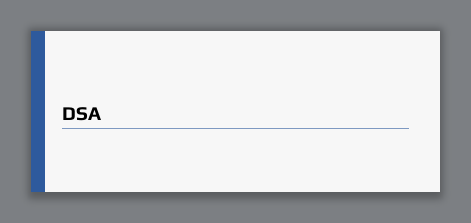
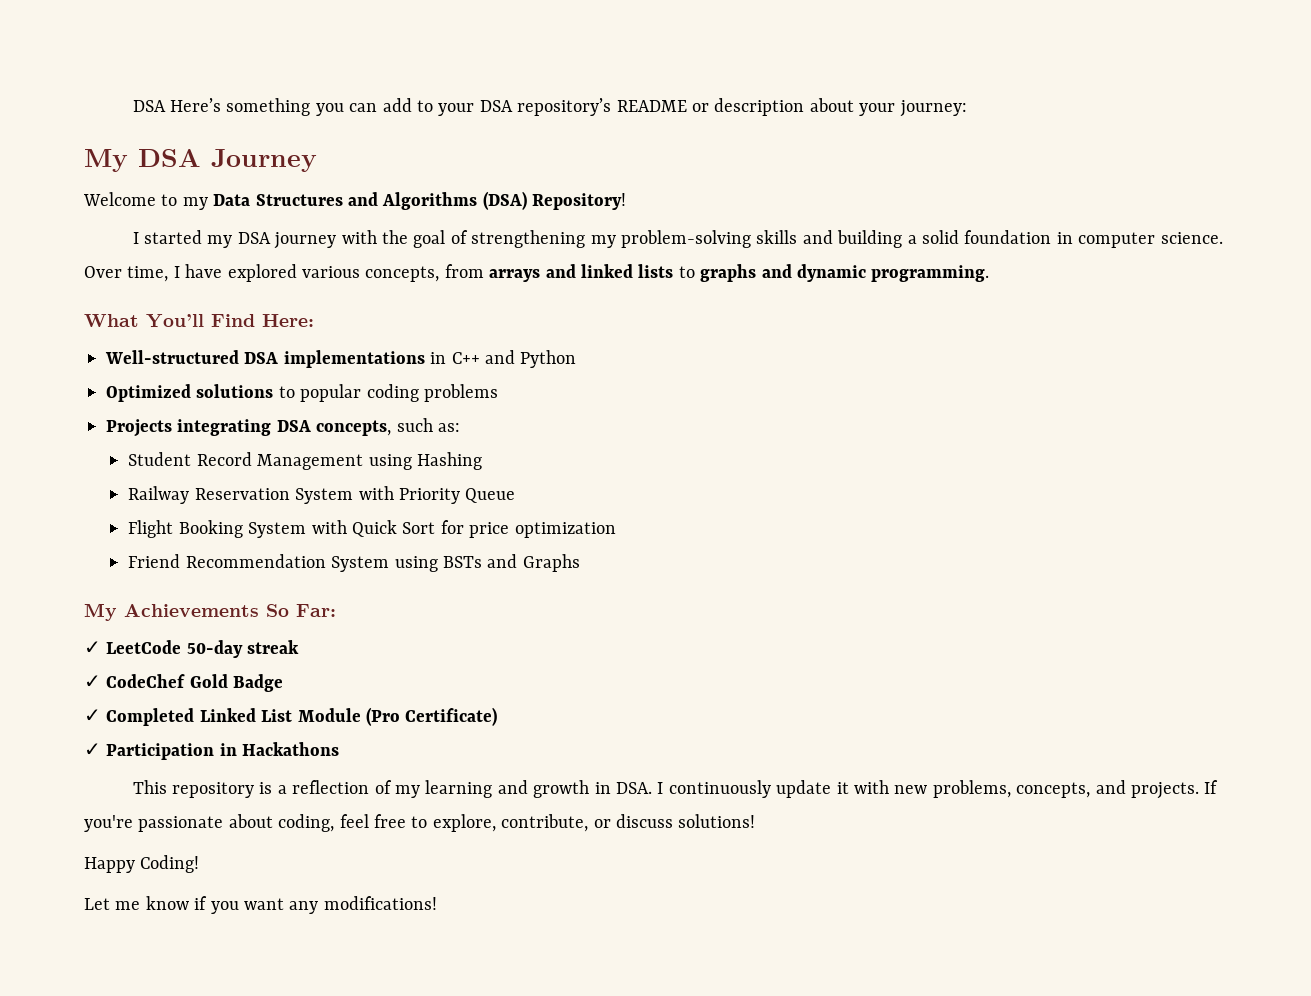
[62,107,101,121] DSA -> [132,98,967,117] [84,149,317,172] [83,191,627,210] [132,230,1223,249] [84,264,990,282] [84,314,314,328] [105,350,577,368] [106,384,498,402] [106,418,460,437] [128,452,483,470] [128,486,516,504] [128,520,616,538] [128,554,580,572] [84,603,336,621] [84,640,300,658] [84,674,284,692] [84,707,498,726] [84,742,340,760] [132,780,1219,799] [84,814,756,832] [84,855,200,873] [84,896,437,914] DSA Here’s something you can add to your DSA repository’s README or description about your journey: // My DSA Journey // Welcome to my Data Structures and Algorithms (DSA) Repository! // I started my DSA journey with the goal of strengthening my problem-solving skills and building a solid foundation in computer science. Over time, I have explored various concepts, from arrays and linked lists to graphs and dynamic programming. // What You’ll Find Here: // Well-structured DSA implementations in C++ and Python // Optimized solutions to popular coding problems // Projects integrating DSA concepts, such as: // Student Record Management using Hashing // Railway Reservation System with Priority Queue // Flight Booking System with Quick Sort for price optimization // Friend Recommendation System using BSTs and Graphs // My Achievements So Far: // ✓ LeetCode 50-day streak // ✓ CodeChef Gold Badge // ✓ Completed Linked List Module (Pro Certificate) // ✓ Participation in Hackathons // This repository is a reflection of my learning and growth in DSA. I continuously update it with new problems, concepts, and projects. If you're passionate about coding, feel free to explore, contribute, or discuss solutions! // Happy Coding! // Let me know if you want any modifications!

